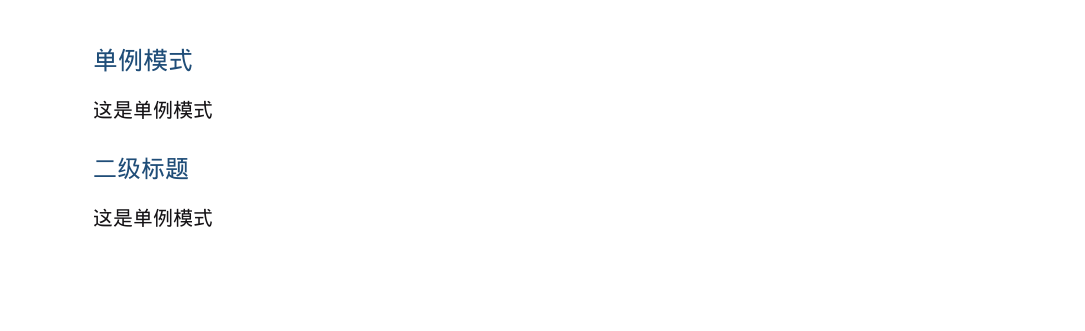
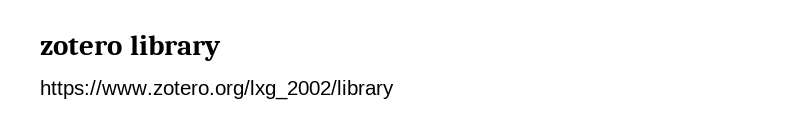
[93,48,193,72] [93,100,213,119] [93,157,189,180] [93,208,213,227] 单例模式 // 这是单例模式 // 二级标题 // 这是单例模式 -> [40,35,221,61] [40,80,394,100] zotero library // https://www.zotero.org/lxg_2002/library

